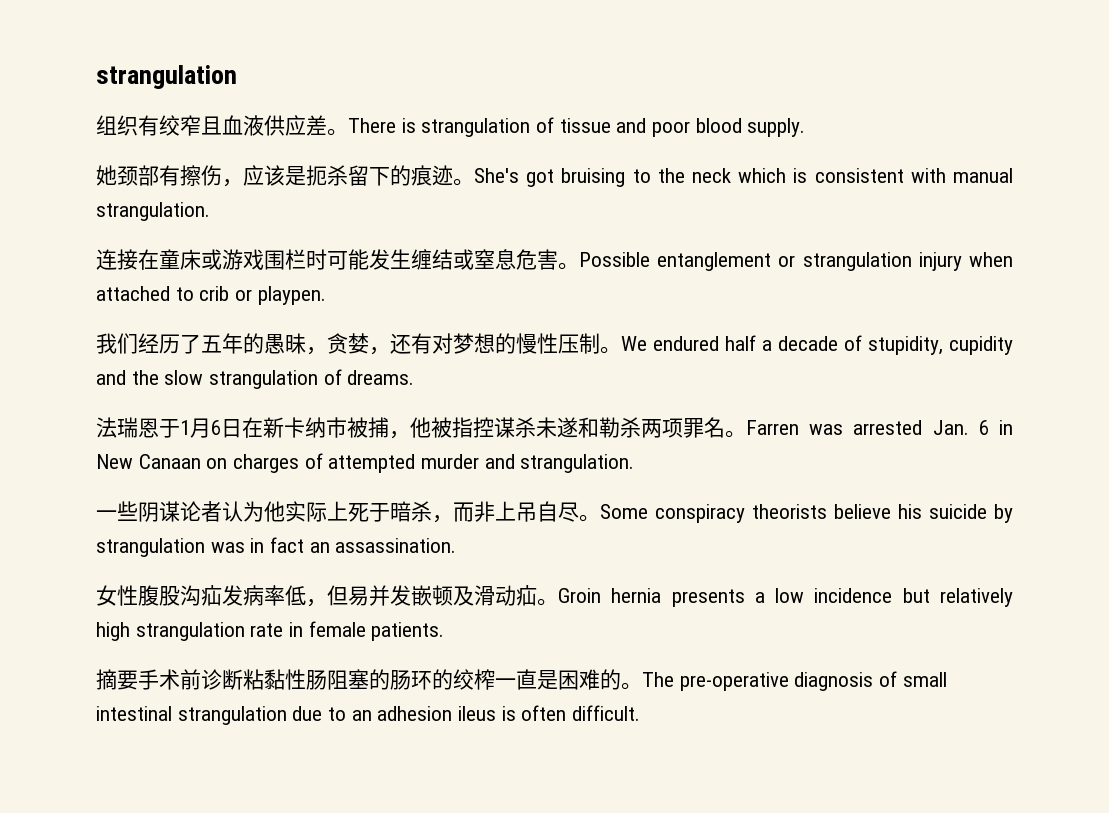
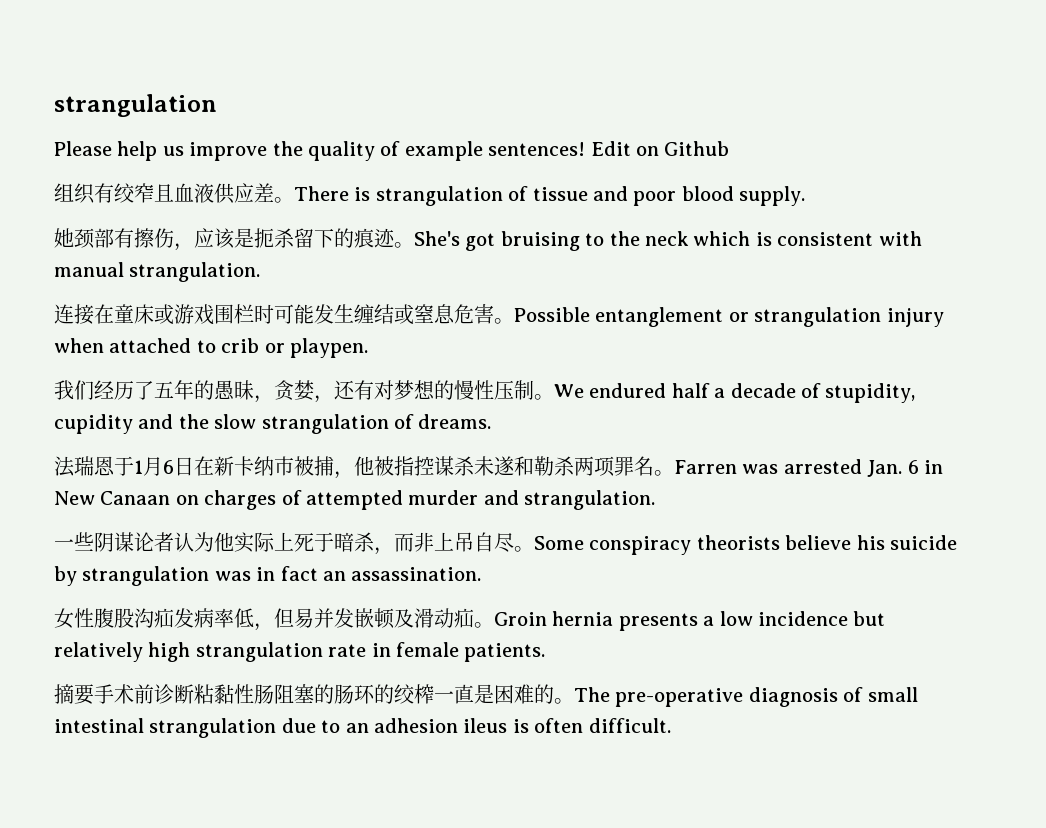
[96,65,237,89] strangulation -> [54,94,217,117] [54,141,730,161] strangulation // Please help us improve the quality of example sentences! Edit on Github

